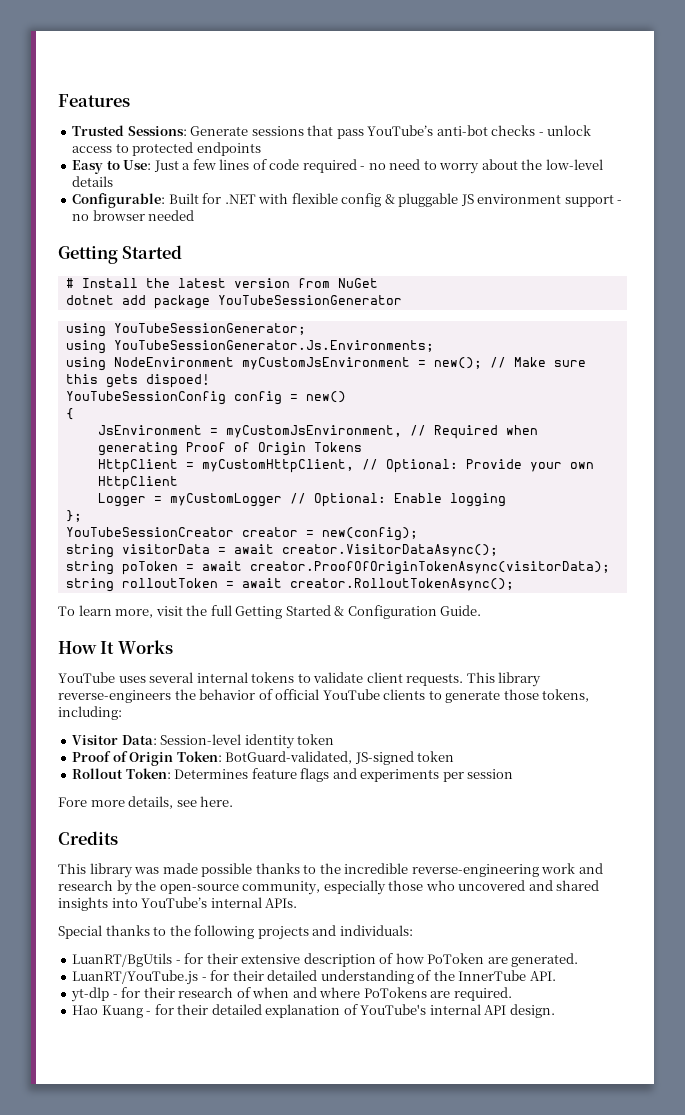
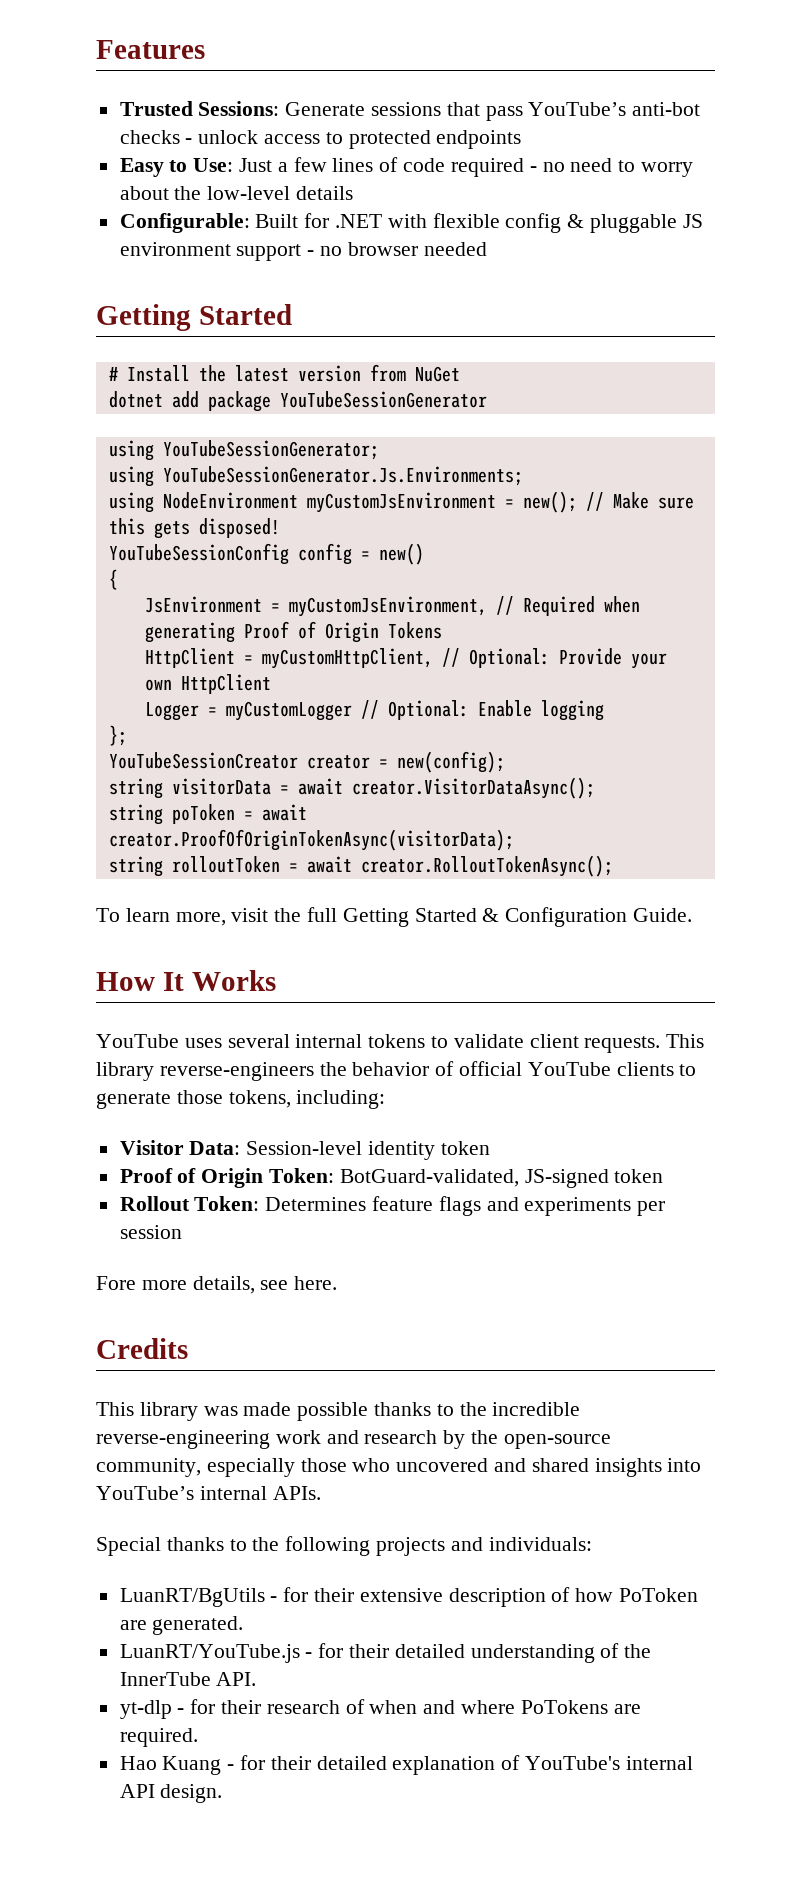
[145,374,210,388] dispoed! -> [198,518,280,538] disposed!

